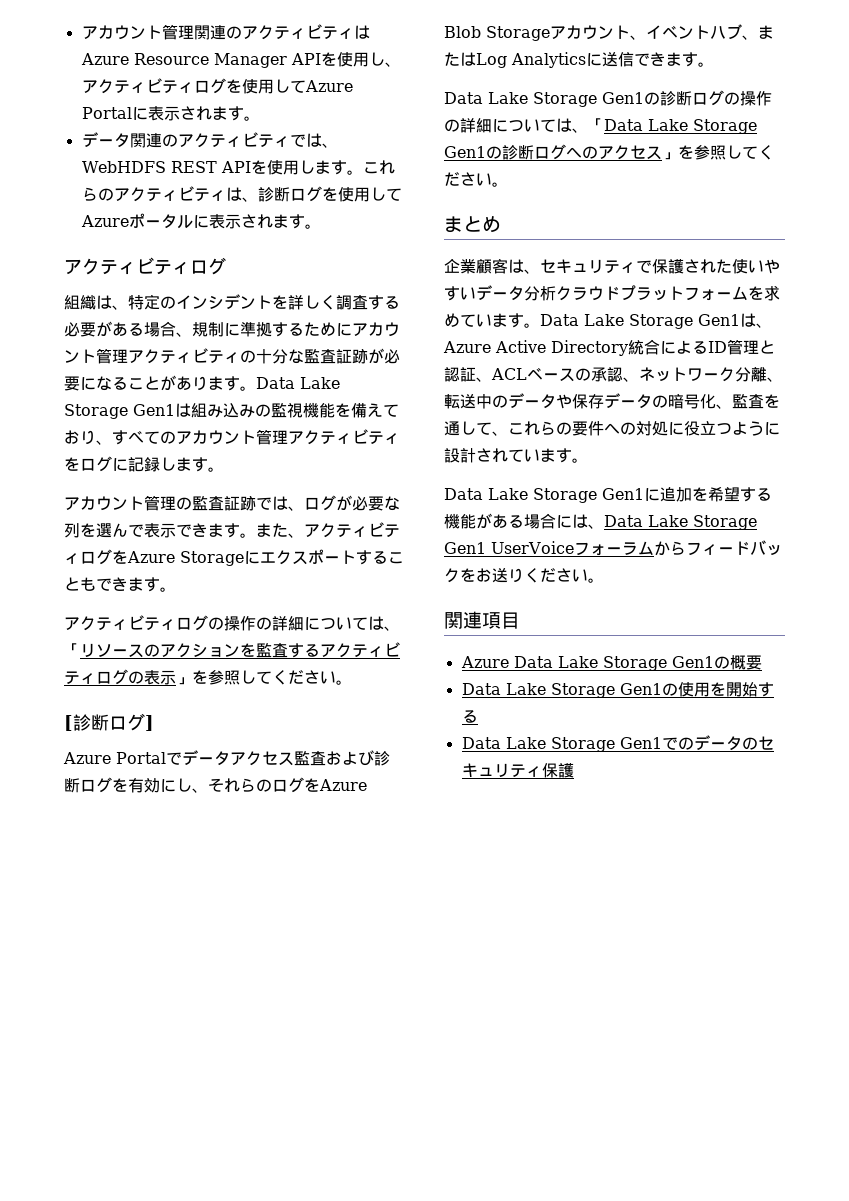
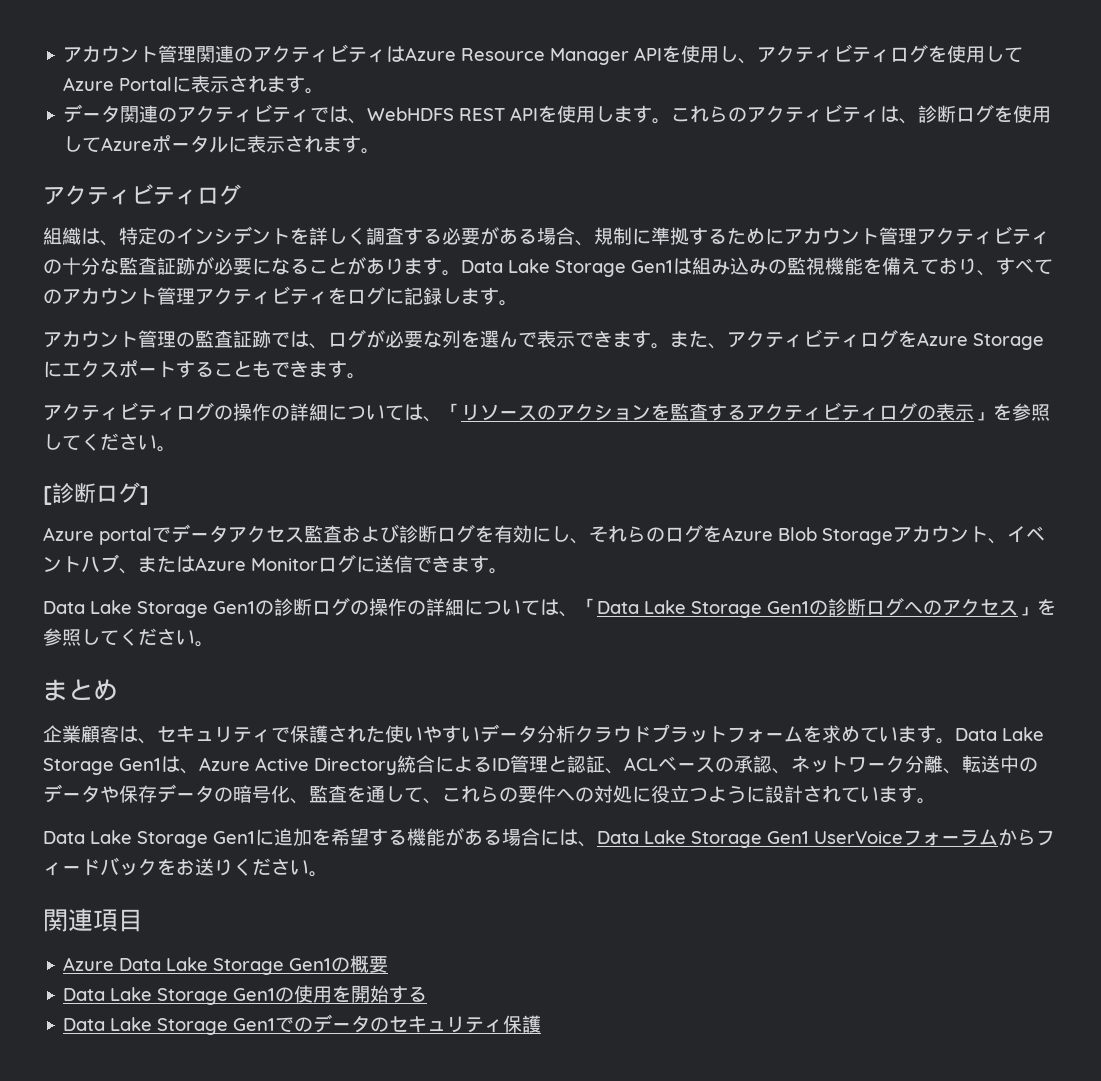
[116,752,166,764] Portal -> [99,527,152,545] portal
[476,52,586,68] Log Analytics -> [195,555,356,573] Azure Monitorログ

